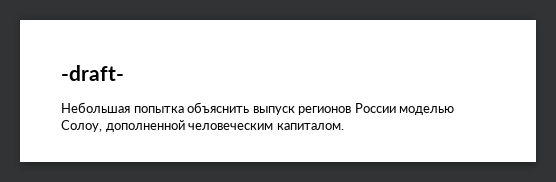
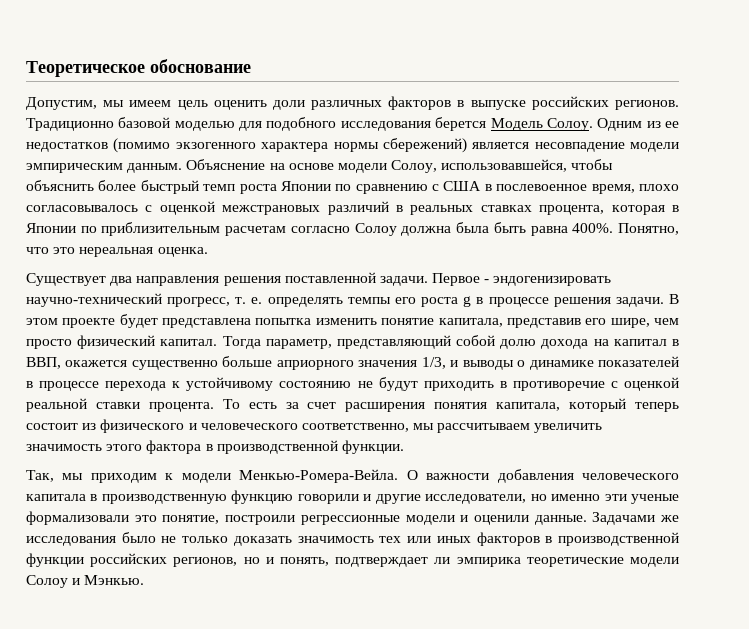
[61,65,124,81] [61,102,455,115] [61,120,344,132] -draft- // Небольшая попытка объяснить выпуск регионов России моделью Солоу, дополненной человеческим капиталом. -> [26,59,251,77] [26,96,679,110] [26,117,679,131] [26,138,679,153] [26,159,614,173] [26,180,679,194] [26,201,679,215] [26,222,680,236] [26,247,208,257] [26,272,612,286] [26,293,679,307] [26,314,679,328] [26,335,679,349] [26,356,679,370] [26,377,679,391] [26,398,679,412] [26,419,603,433] [26,440,404,454] [26,469,680,483] [26,490,679,504] [26,511,679,525] [26,532,680,546] [26,553,679,567] [26,575,145,588] Теоретическое обоснование // Допустим, мы имеем цель оценить доли различных факторов в выпуске российских регионов. Традиционно базовой моделью для подобного исследования берется Модель Солоу. Одним из ее недостатков (помимо экзогенного характера нормы сбережений) является несовпадение модели эмпирическим данным. Объяснение на основе модели Солоу, использовавшейся, чтобы объяснить более быстрый темп роста Японии по сравнению с США в послевоенное время, плохо согласовывалось с оценкой межстрановых различий в реальных ставках процента, которая в Японии по приблизительным расчетам согласно Солоу должна была быть равна 400%. Понятно, что это нереальная оценка. // Существует два направления решения поставленной задачи. Первое - эндогенизировать научно-технический прогресс, т. е. определять темпы его роста g в процессе решения задачи. В этом проекте будет представлена попытка изменить понятие капитала, представив его шире, чем просто физический капитал. Тогда параметр, представляющий собой долю дохода на капитал в ВВП, окажется существенно больше априорного значения 1/3, и выводы о динамике показателей в процессе перехода к устойчивому состоянию не будут приходить в противоречие с оценкой реальной ставки процента. То есть за счет расширения понятия капитала, который теперь состоит из физического и человеческого соответственно, мы рассчитываем увеличить значимость этого фактора в производственной функции. // Так, мы приходим к модели Менкью-Ромера-Вейла. О важности добавления человеческого капитала в производственную функцию говорили и другие исследователи, но именно эти ученые формализовали это понятие, построили регрессионные модели и оценили данные. Задачами же исследования было не только доказать значимость тех или иных факторов в производственной функции российских регионов, но и понять, подтверждает ли эмпирика теоретические модели Солоу и Мэнкью.

